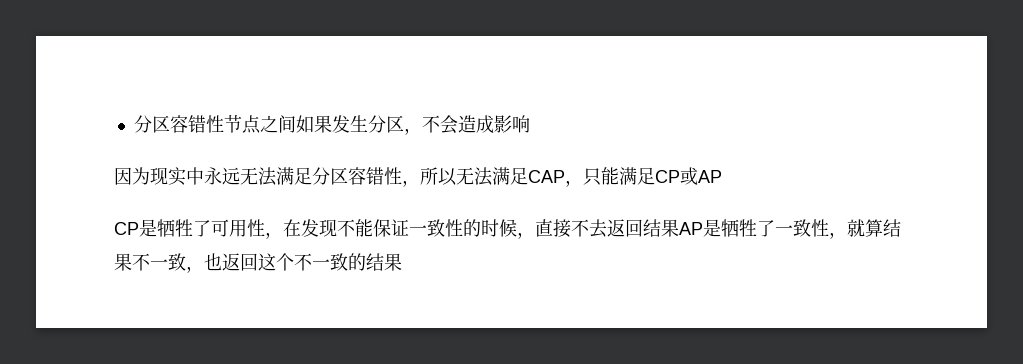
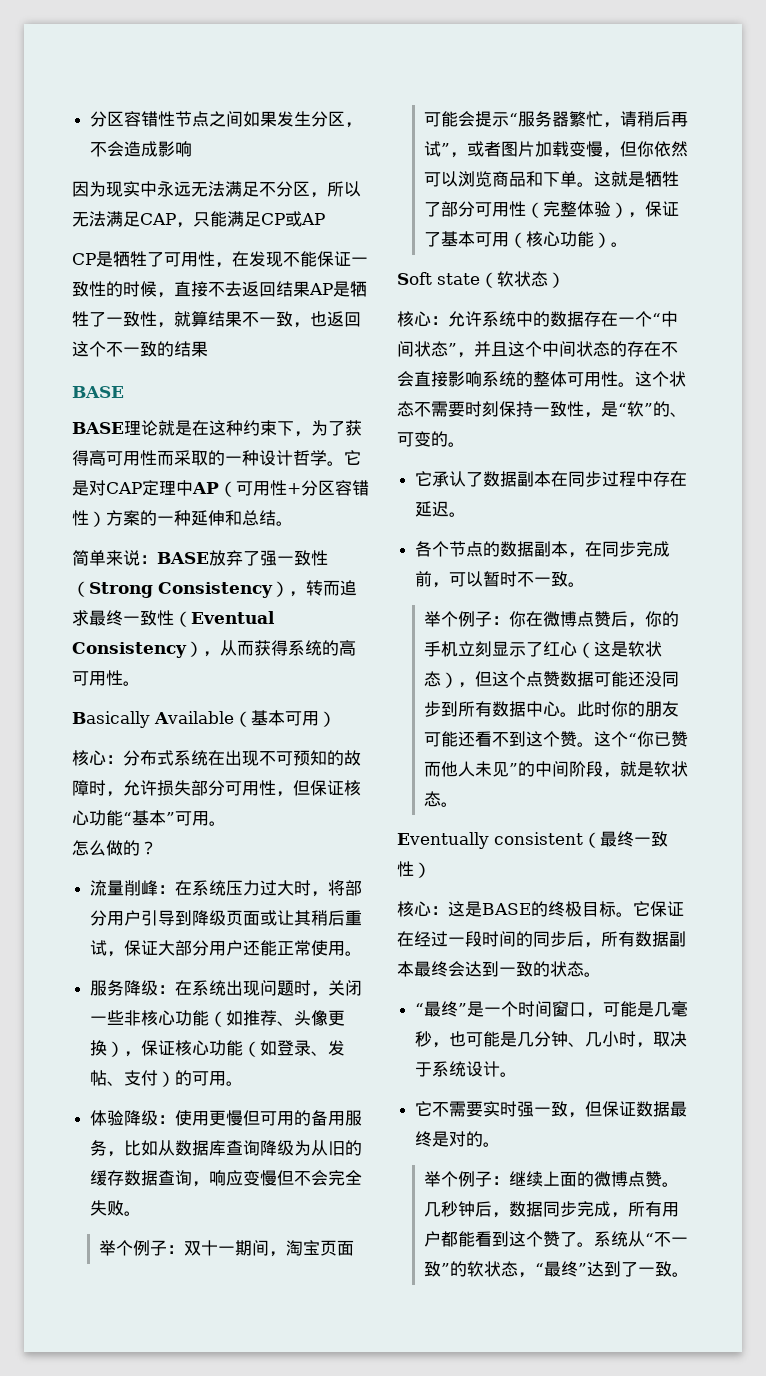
[312,167,402,185] 分区容错性 -> [259,181,310,197] 不分区
(402, 262) none -> [72,386,124,398] [72,420,362,437] [72,450,361,466] [72,480,369,497] [72,510,293,527] [72,550,328,566] [72,580,357,598] [72,610,275,627] [72,640,356,658] [72,670,140,686] [72,710,336,728] [72,750,361,766] [72,780,361,797] [72,810,226,826] [72,840,157,856] [90,880,363,897] [90,910,363,926] [90,940,363,957] [90,980,363,997] [90,1010,346,1027] [90,1040,346,1057] [90,1070,244,1087] [90,1110,363,1126] [90,1140,363,1157] [90,1170,363,1187] [90,1200,142,1216] [98,1240,354,1257] [423,111,688,128] [423,141,688,158] [423,171,679,187] [423,201,679,218] [423,231,628,248] [397,271,565,288] [397,311,678,327] [397,341,678,358] [397,371,686,387] [397,401,687,418] [397,431,465,447] [415,471,688,487] [415,501,467,517] [415,541,671,558] [415,571,586,588] [423,611,679,628] [423,641,662,658] [423,671,679,688] [423,701,679,717] [423,731,688,747] [423,761,688,778] [423,791,458,807] [397,831,668,849] [397,861,431,878] [397,901,684,917] [397,931,686,948] [397,961,601,977] [415,1000,689,1018] [415,1031,688,1048] [415,1061,518,1077] [415,1101,688,1118] [415,1131,501,1147] [423,1171,679,1187] [423,1201,679,1218] [423,1231,688,1247] [423,1261,689,1278] // BASE // BASE理论就是在这种约束下，为了获得高可用性而采取的一种设计哲学。它是对CAP定理中AP（可用性+分区容错性）方案的一种延伸和总结。 // 简单来说：BASE放弃了强一致性（Strong Consistency），转而追求最终一致性（Eventual Consistency），从而获得系统的高可用性。 // Basically Available（基本可用） // 核心：分布式系统在出现不可预知的故障时，允许损失部分可用性，但保证核心功能“基本”可用。 // 怎么做的？ // 流量削峰：在系统压力过大时，将部分用户引导到降级页面或让其稍后重试，保证大部分用户还能正常使用。 // 服务降级：在系统出现问题时，关闭一些非核心功能（如推荐、头像更换），保证核心功能（如登录、发帖、支付）的可用。 // 体验降级：使用更慢但可用的备用服务，比如从数据库查询降级为从旧的缓存数据查询，响应变慢但不会完全失败。 // 举个例子：双十一期间，淘宝页面可能会提示“服务器繁忙，请稍后再试”，或者图片加载变慢，但你依然可以浏览商品和下单。这就是牺牲了部分可用性（完整体验），保证了基本可用（核心功能）。 // Soft state（软状态） // 核心：允许系统中的数据存在一个“中间状态”，并且这个中间状态的存在不会直接影响系统的整体可用性。这个状态不需要时刻保持一致性，是“软”的、可变的。 // 它承认了数据副本在同步过程中存在延迟。 // 各个节点的数据副本，在同步完成前，可以暂时不一致。 // 举个例子：你在微博点赞后，你的手机立刻显示了红心（这是软状态），但这个点赞数据可能还没同步到所有数据中心。此时你的朋友可能还看不到这个赞。这个“你已赞而他人未见”的中间阶段，就是软状态。 // Eventually consistent（最终一致性） // 核心：这是BASE的终极目标。它保证在经过一段时间的同步后，所有数据副本最终会达到一致的状态。 // “最终”是一个时间窗口，可能是几毫秒，也可能是几分钟、几小时，取决于系统设计。 // 它不需要实时强一致，但保证数据最终是对的。 // 举个例子：继续上面的微博点赞。几秒钟后，数据同步完成，所有用户都能看到这个赞了。系统从“不一致”的软状态，“最终”达到了一致。

